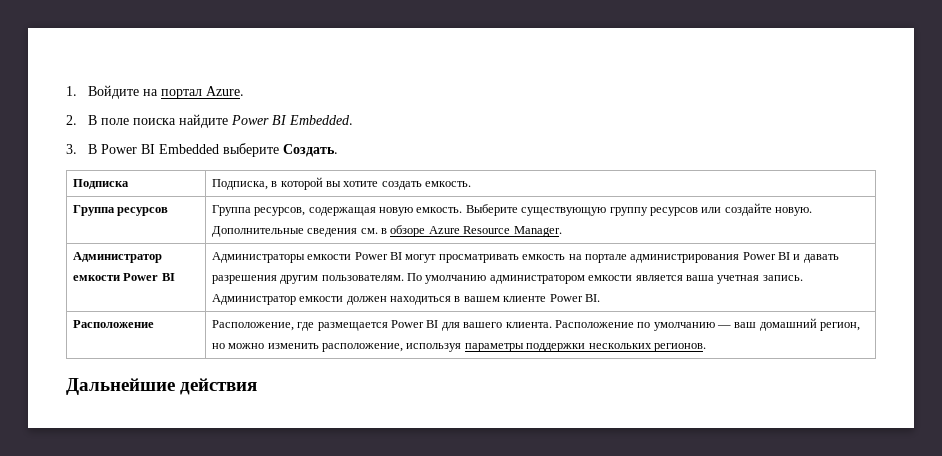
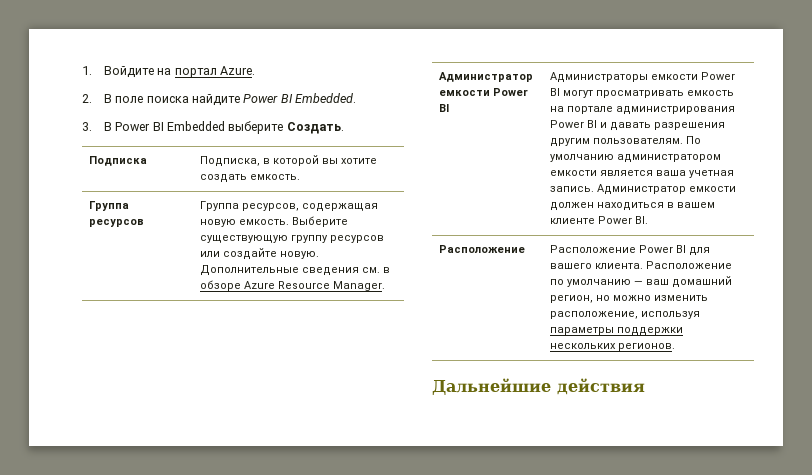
[211,320,388,331] Расположение, где размещается -> [550,245,637,253] Расположение

